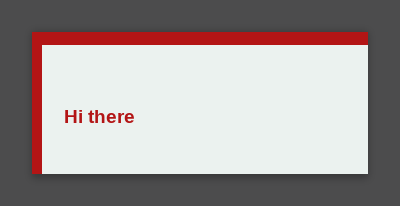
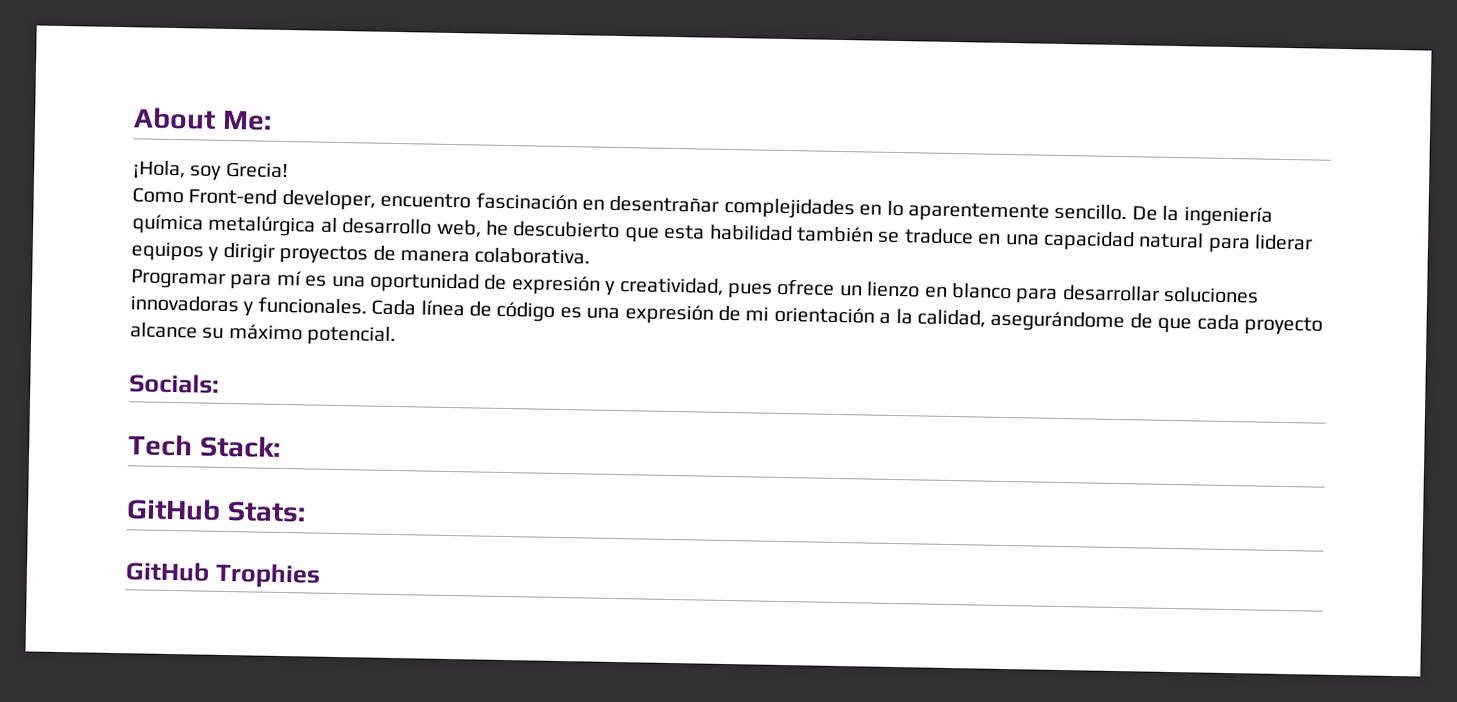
[64,110,136,123] Hi there -> [133,107,272,131] [133,160,289,181] [132,187,1273,227] [132,214,1314,254] [131,241,591,265] [131,269,1260,304] [130,295,1323,336] [130,322,397,347] [129,373,219,394] [128,434,281,458] [126,498,306,523] [125,561,321,589] About Me: // ¡Hola, soy Grecia! // Como Front-end developer, encuentro fascinación en desentrañar complejidades en lo aparentemente sencillo. De la ingeniería química metalúrgica al desarrollo web, he descubierto que esta habilidad también se traduce en una capacidad natural para liderar equipos y dirigir proyectos de manera colaborativa. // Programar para mí es una oportunidad de expresión y creatividad, pues ofrece un lienzo en blanco para desarrollar soluciones innovadoras y funcionales. Cada línea de código es una expresión de mi orientación a la calidad, asegurándome de que cada proyecto alcance su máximo potencial. // Socials: // Tech Stack: // GitHub Stats: // GitHub Trophies

